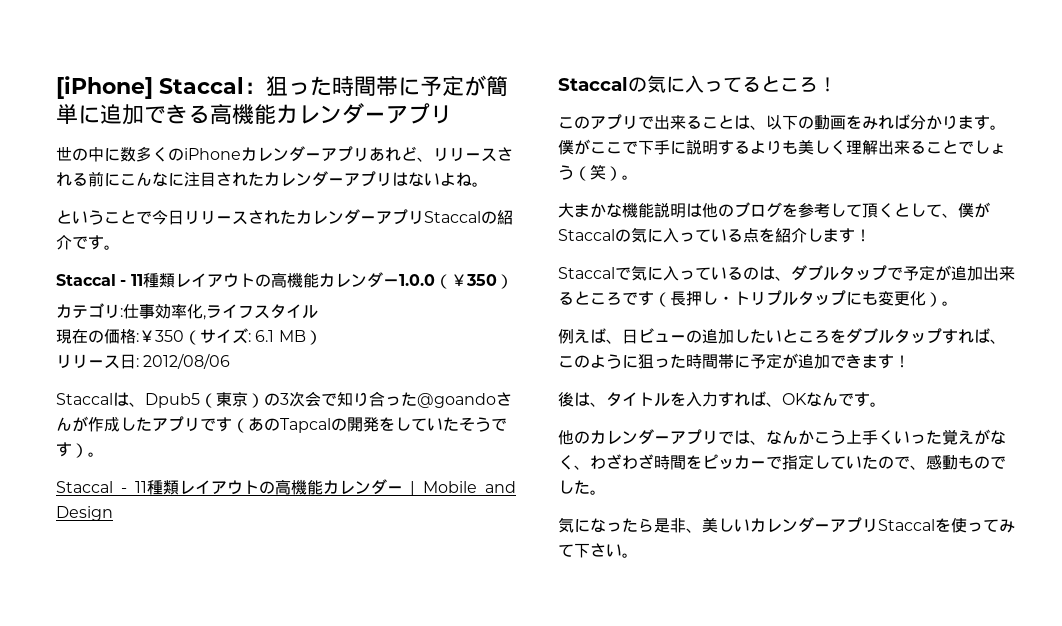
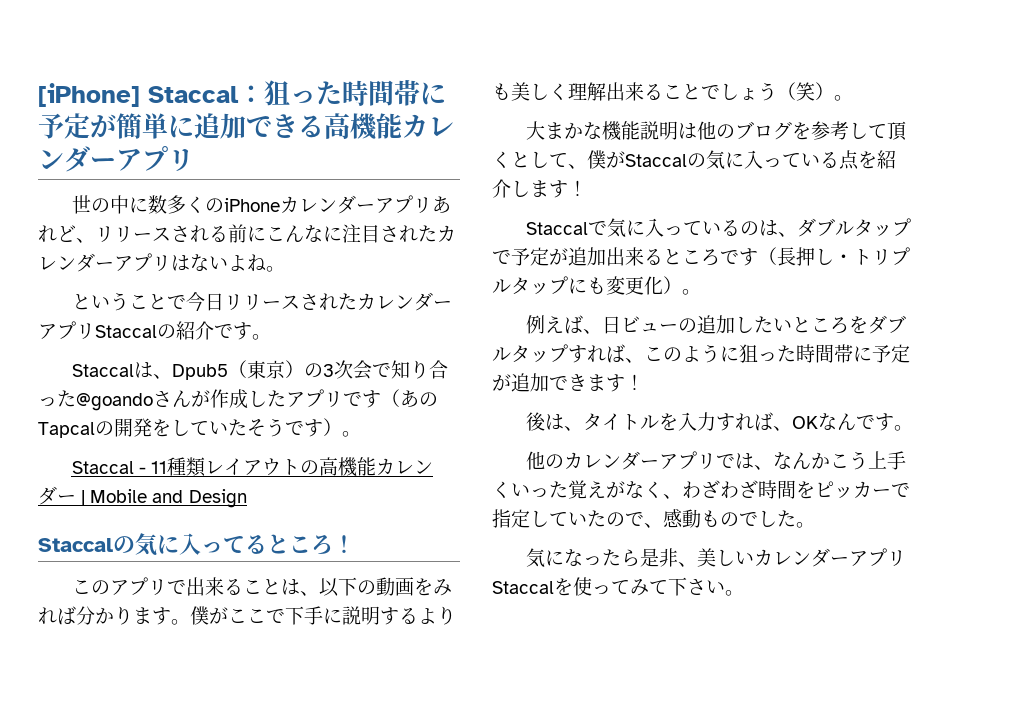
[56,272,513,289] [56,303,318,320] [56,328,322,345] [56,353,231,369] // Staccal - 11種類レイアウトの高機能カレンダー1.0.0（￥350） // カテゴリ:仕事効率化,ライフスタイル // 現在の価格:￥350（サイズ: 6.1 MB） // リリース日: 2012/08/06 -> (271, 337) none

